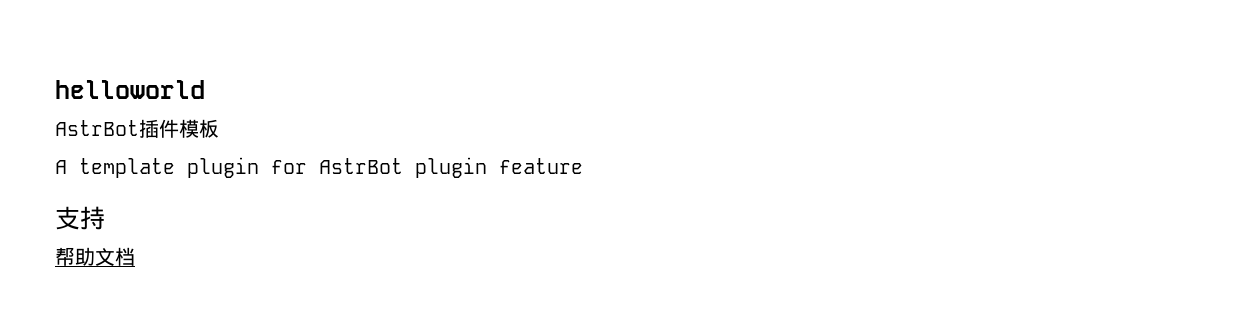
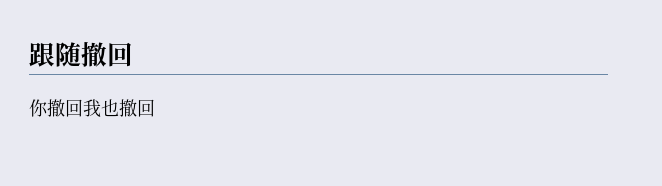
[55,80,205,99] [55,119,219,138] [55,157,583,178] [55,206,105,230] [55,247,135,266] helloworld // AstrBot插件模板 // A template plugin for AstrBot plugin feature // 支持 // 帮助文档 -> [29,42,133,67] [29,99,155,117] 跟随撤回 // 你撤回我也撤回

